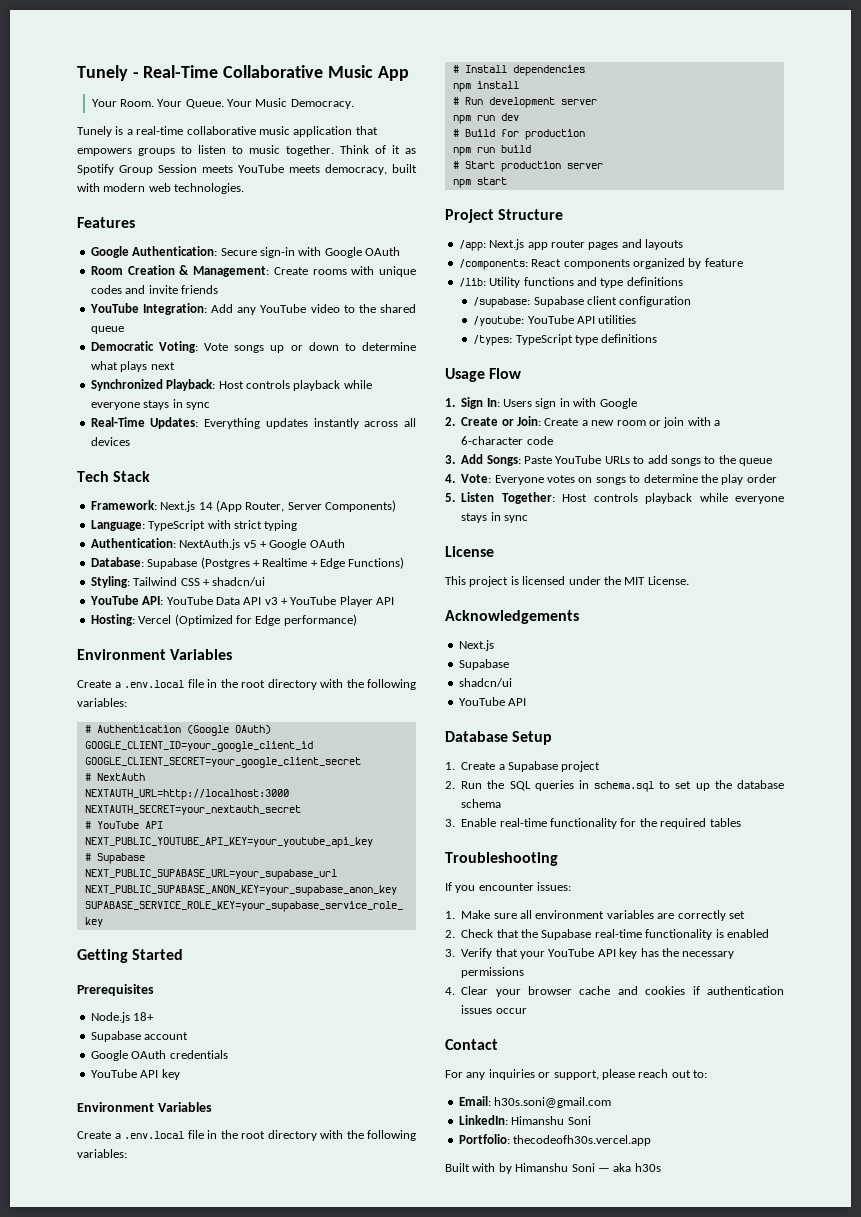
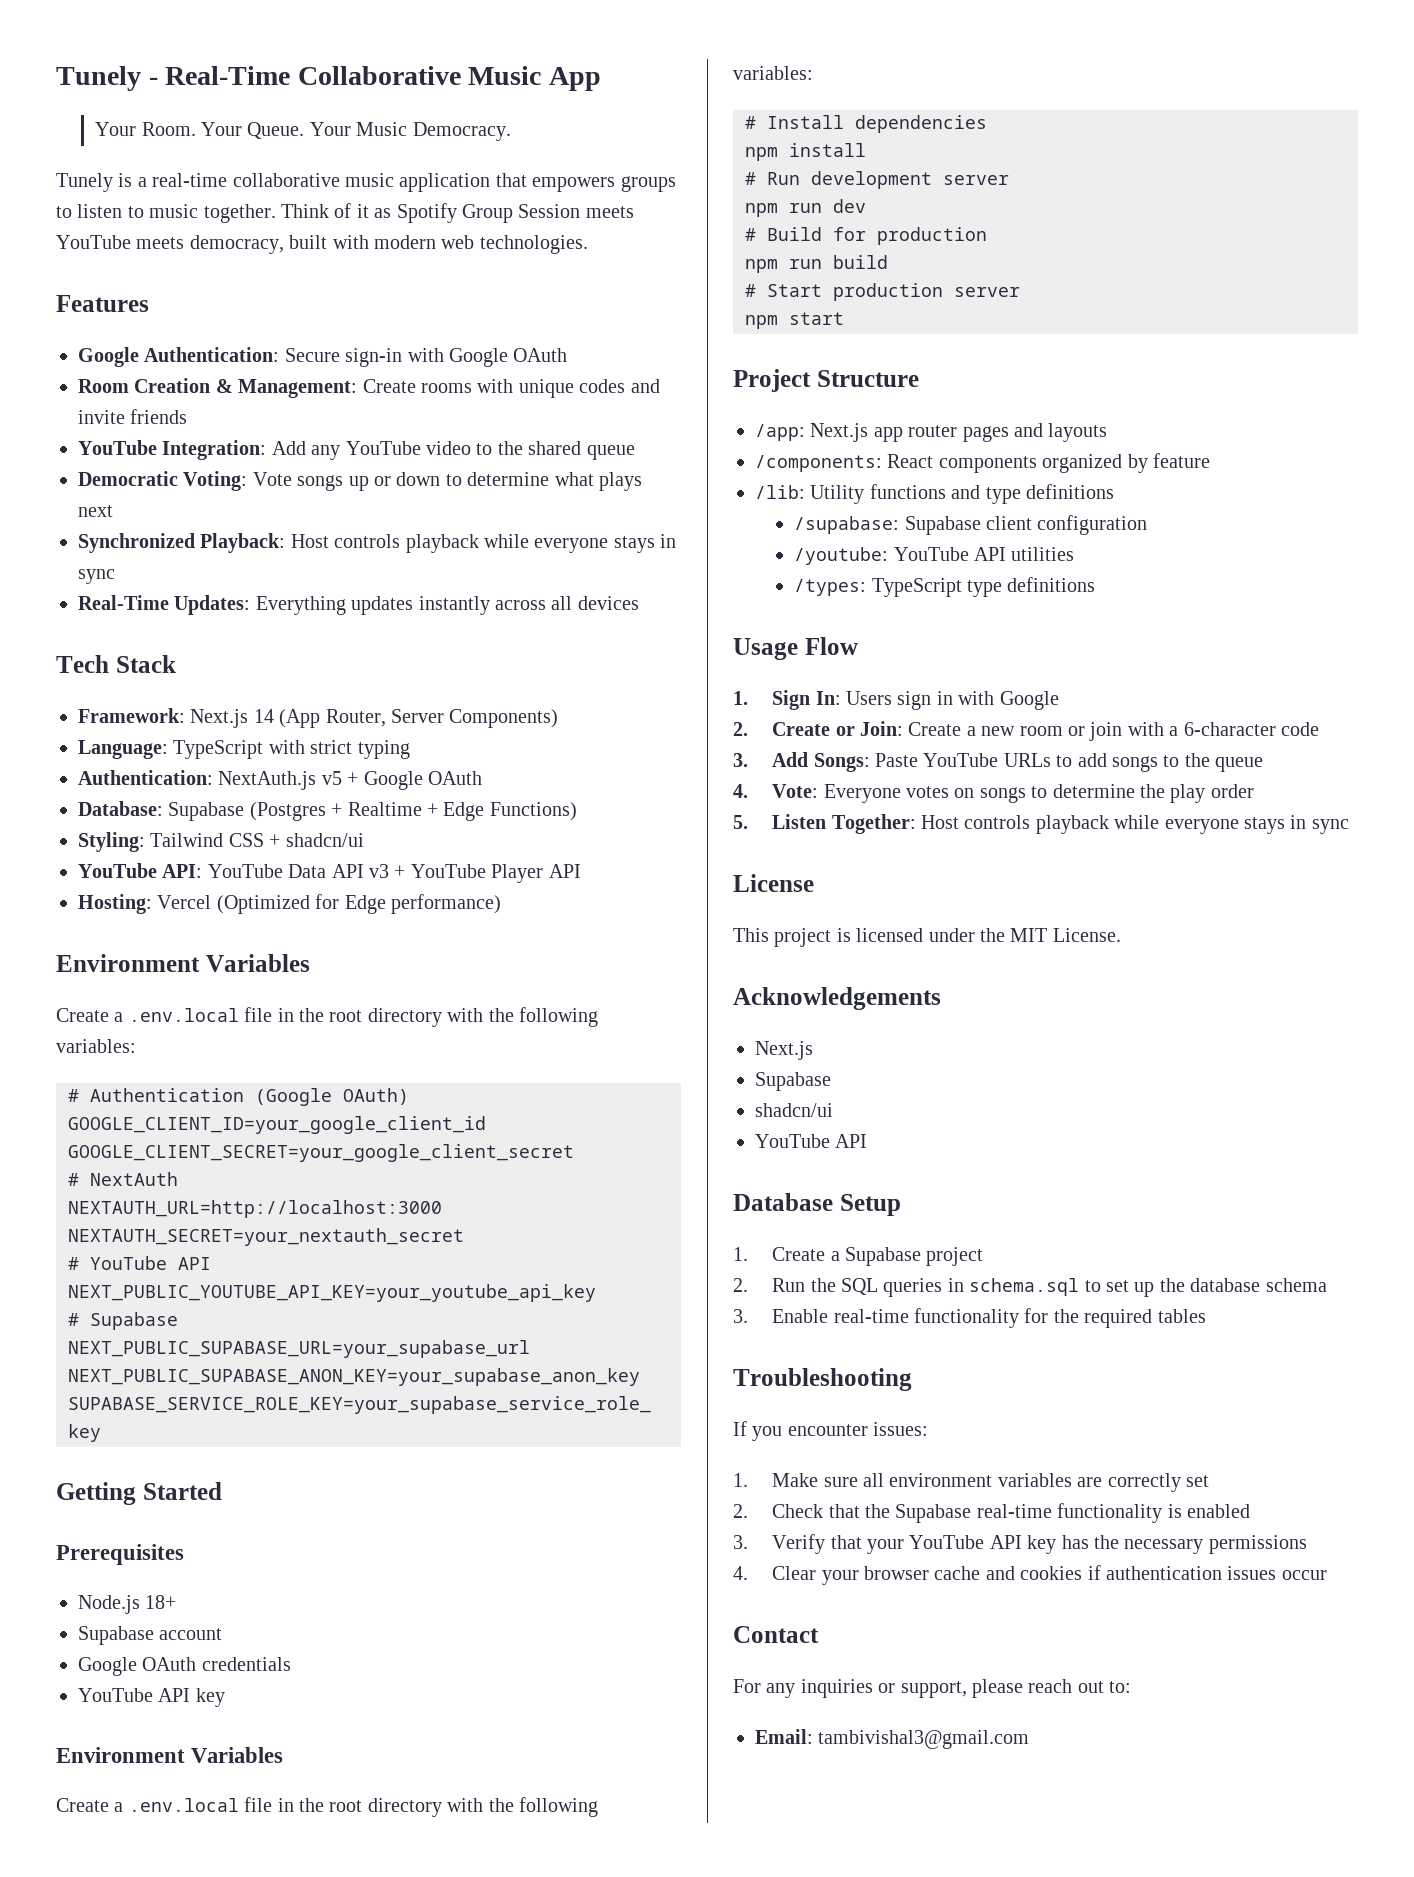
[494,1097,612,1108] [458,1115,591,1125] [458,1134,652,1146] [445,1163,661,1174] h30s.soni@gmail.com // LinkedIn: Himanshu Soni // Portfolio: thecodeofh30s.vercel.app // Built with by Himanshu Soni — aka h30s -> [818,1730,1030,1749] tambivishal3@gmail.com

